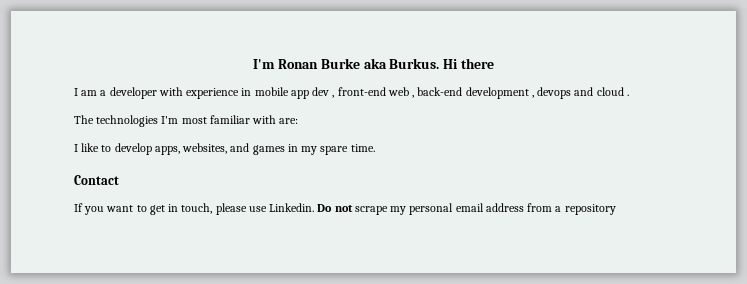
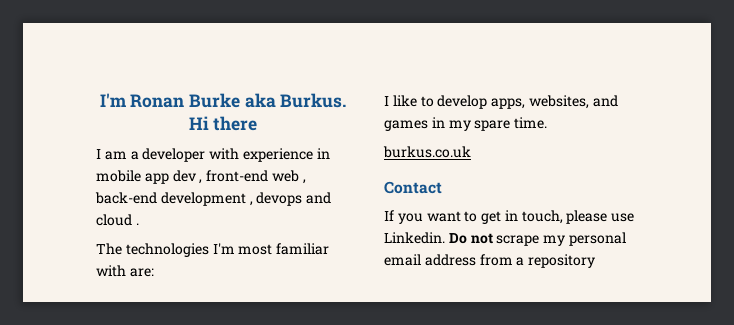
(375, 148) none -> [383,146,471,158] // burkus.co.uk

